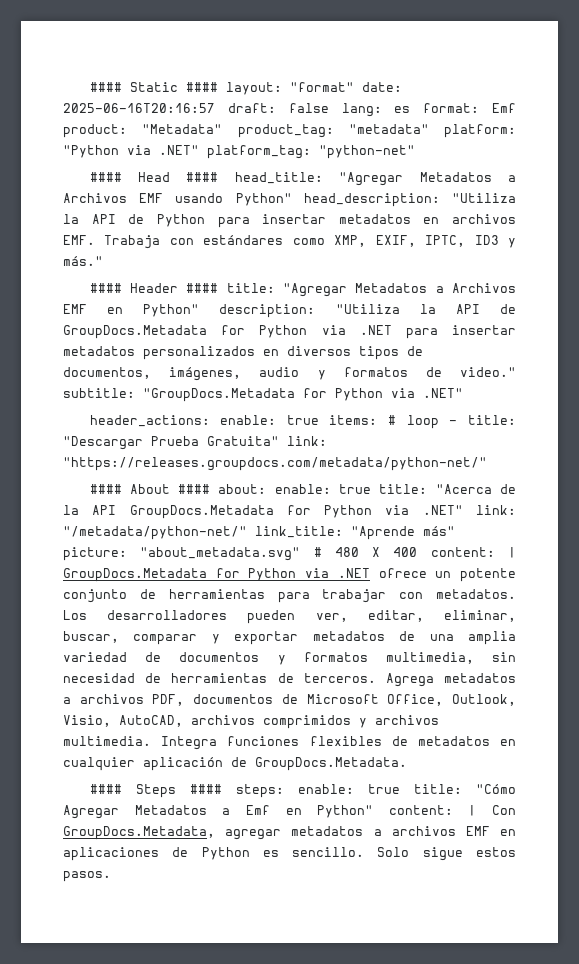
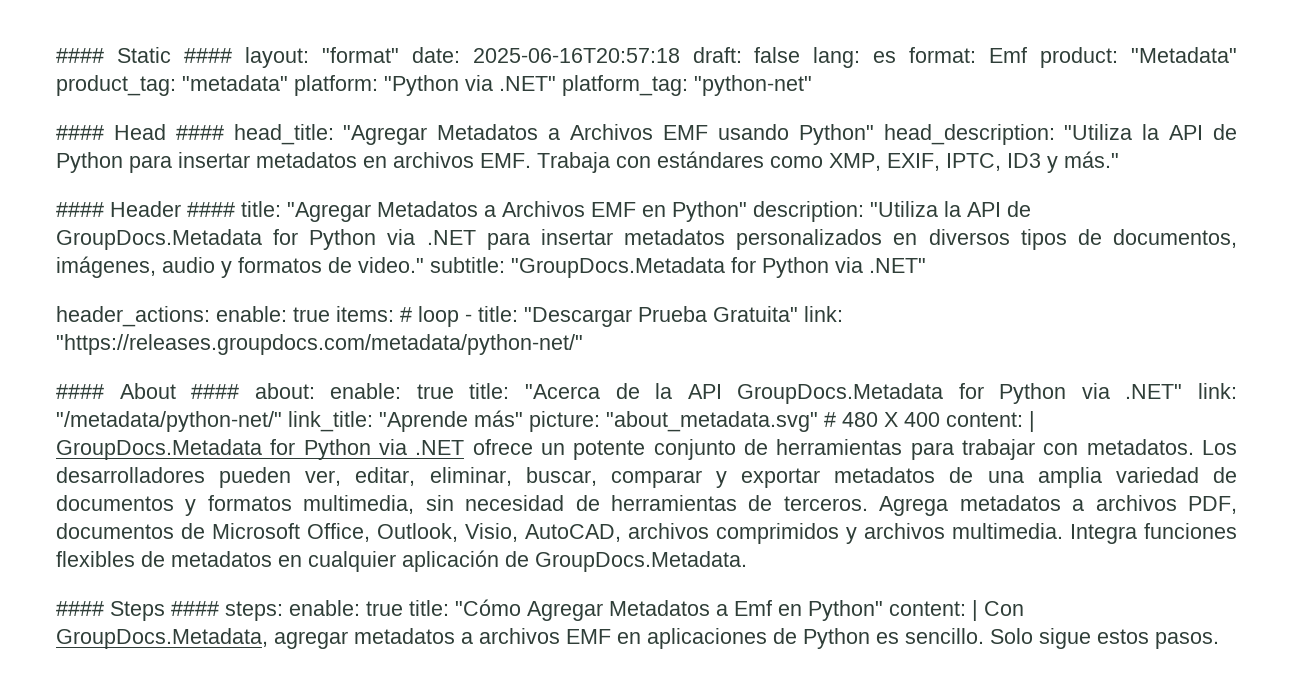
[63,103,215,113] 2025-06-16T20:16:57 -> [472,48,680,63] 2025-06-16T20:57:18

